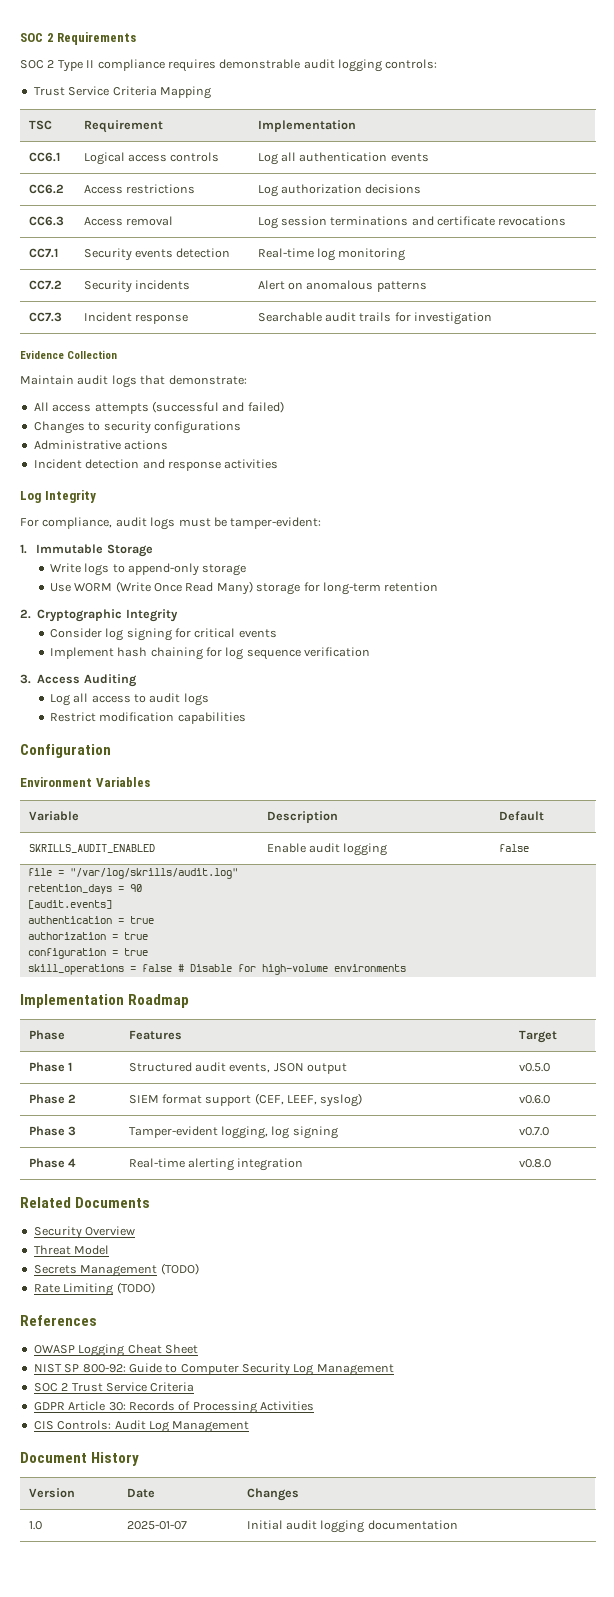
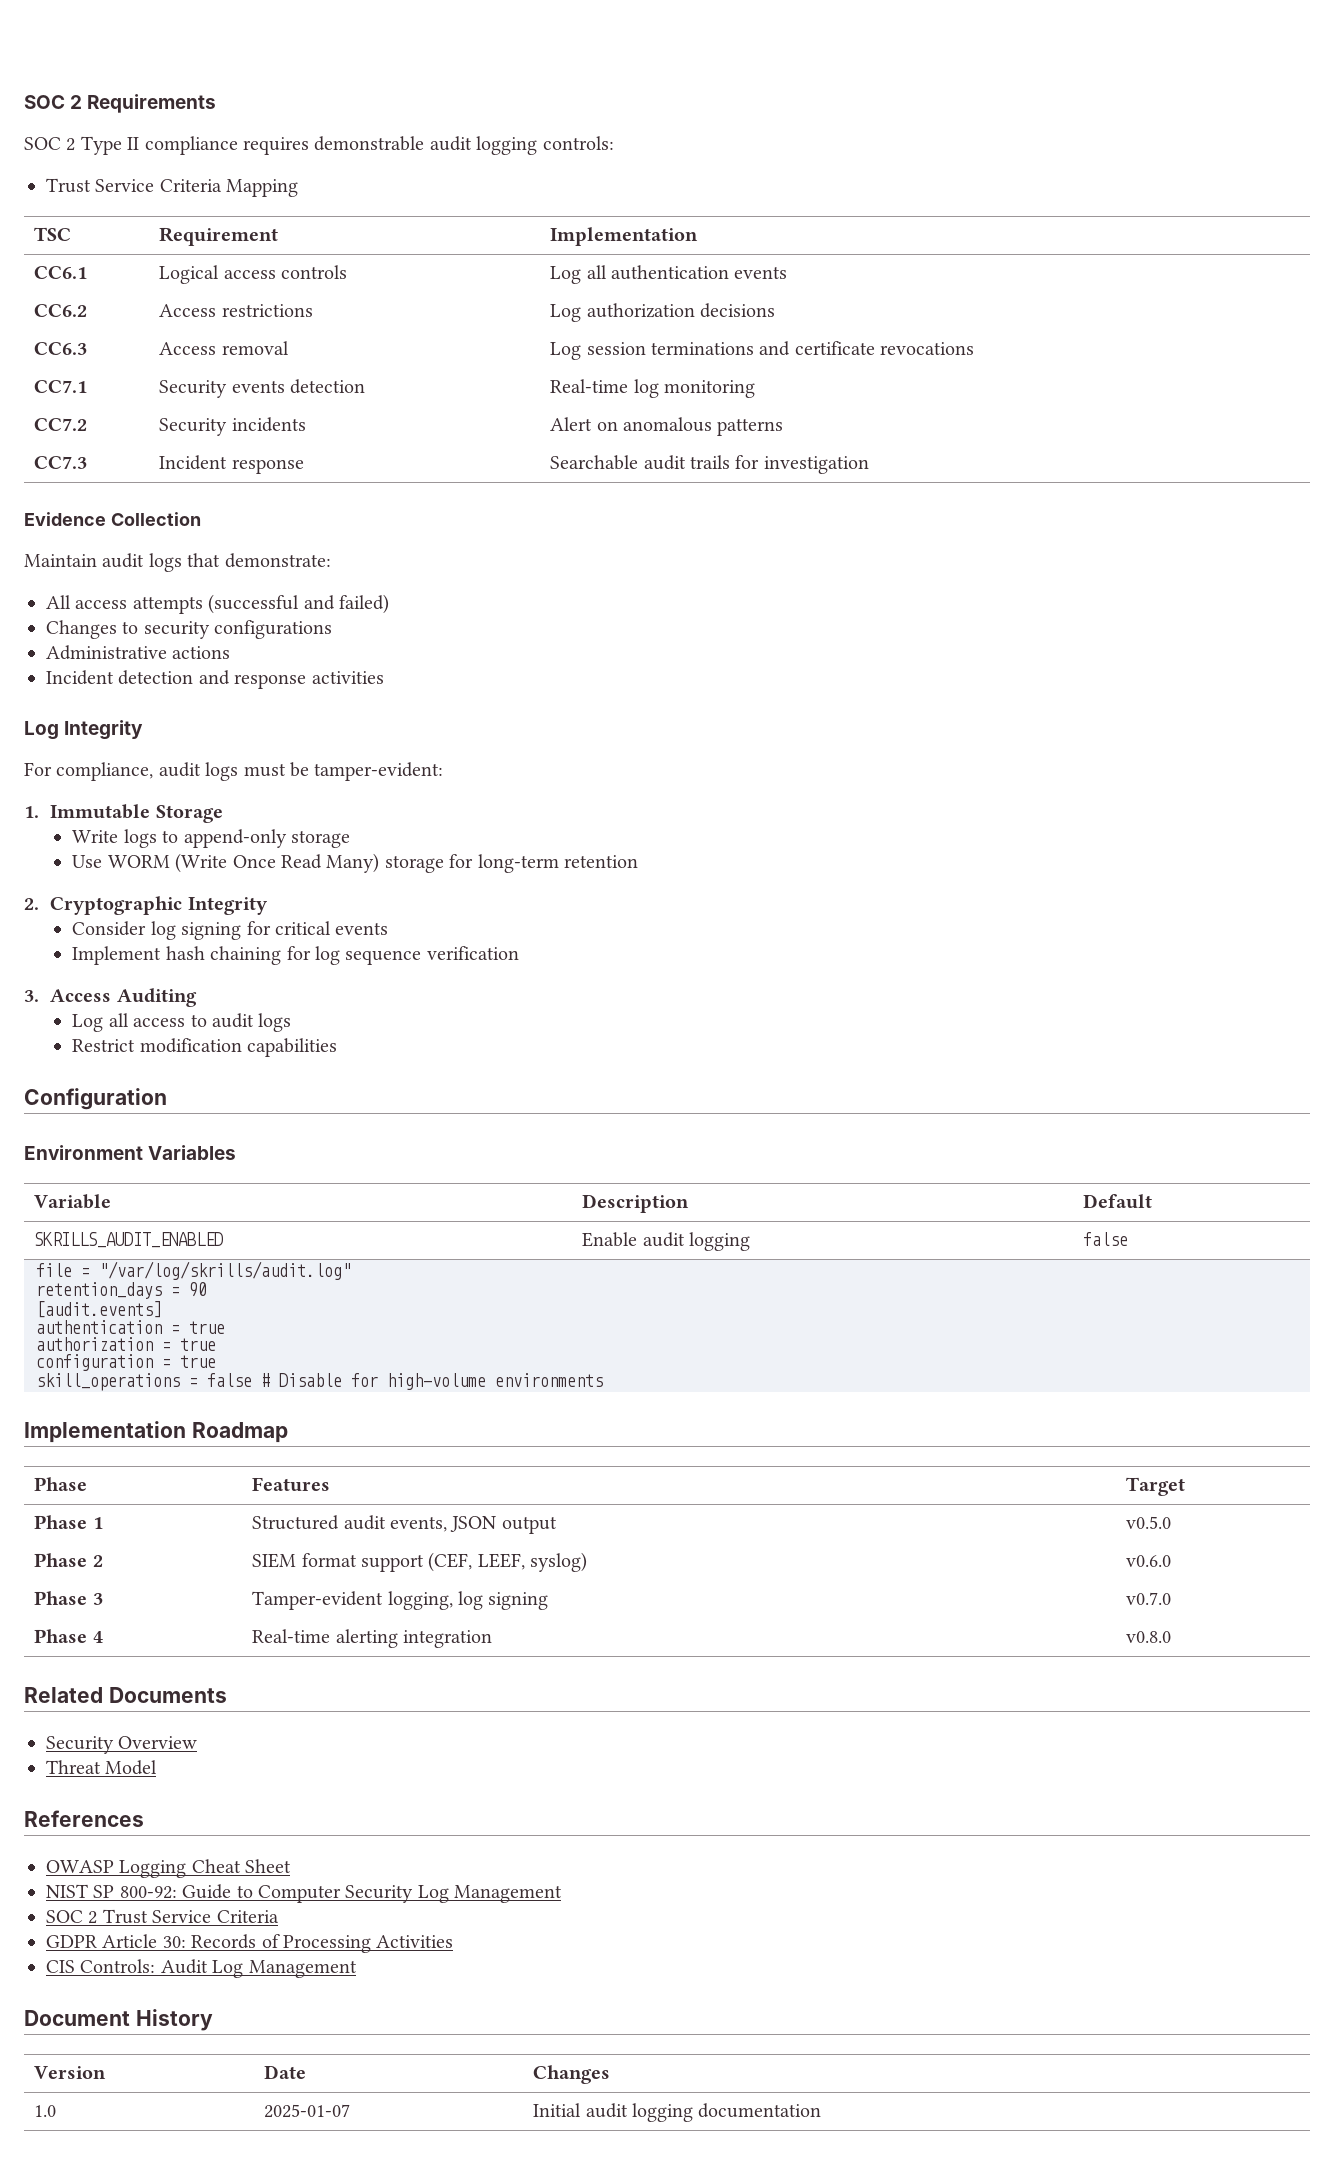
[33,1263,199,1277] [33,1282,155,1296] // Secrets Management (TODO) // Rate Limiting (TODO) -> (158, 1767) none

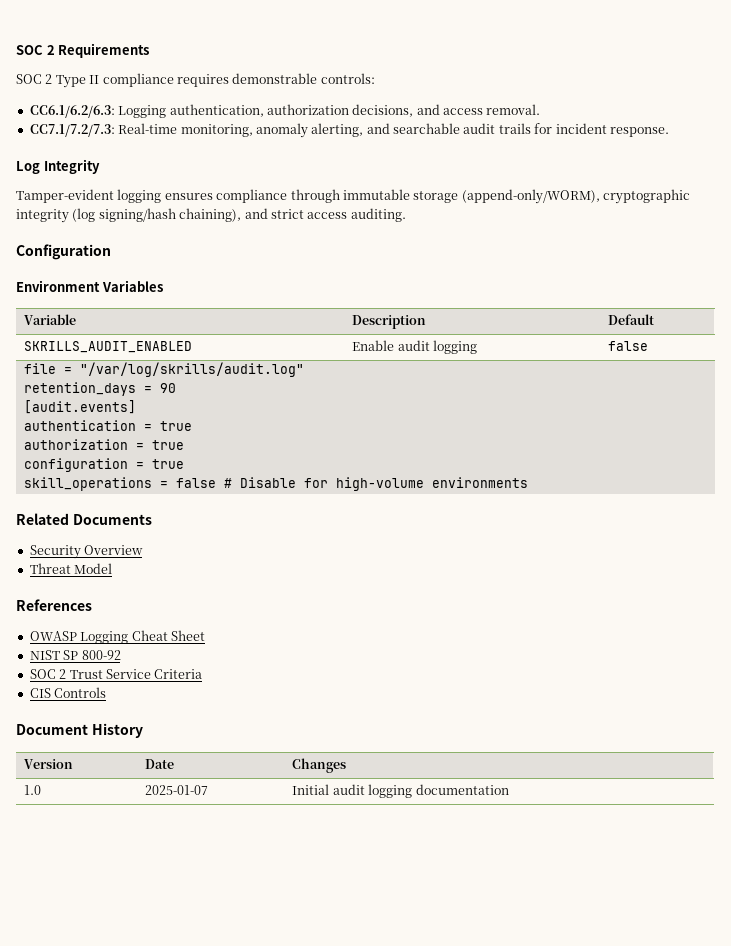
[429,136,538,155] audit logging -> (318, 78) none
[46,178,299,197] [34,227,72,241] [159,227,279,246] [550,227,699,246] [34,266,88,279] [159,265,347,284] [550,265,788,284] [34,304,88,317] [159,304,313,317] [550,303,775,322] [34,342,88,355] [159,341,289,355] [550,341,975,360] [34,380,88,393] [159,379,365,398] [550,379,755,398] [34,418,88,431] [159,417,306,436] [550,417,784,436] [34,456,88,469] [159,455,304,474] [550,455,869,474] [24,512,201,526] [24,553,331,572] [46,594,389,614] [46,620,333,639] [46,645,231,660] [46,670,384,689] [24,720,144,740] [24,762,444,781] [24,804,223,823] [72,829,350,848] [72,853,638,873] [24,896,268,915] [72,921,389,940] [72,946,519,965] [24,988,197,1007] [72,1013,292,1032] [72,1038,338,1057] Trust Service Criteria Mapping // TSC | Requirement | Implementation // CC6.1 | Logical access controls | Log all authentication events // CC6.2 | Access restrictions | Log authorization decisions // CC6.3 | Access removal | Log session terminations and certificate revocations // CC7.1 | Security events detection | Real-time log monitoring // CC7.2 | Security incidents | Alert on anomalous patterns // CC7.3 | Incident response | Searchable audit trails for investigation // Evidence Collection // Maintain audit logs that demonstrate: // All access attempts (successful and failed) // Changes to security configurations // Administrative actions // Incident detection and response activities // Log Integrity // For compliance, audit logs must be tamper-evident: // 1. Immutable Storage // Write logs to append-only storage // Use WORM (Write Once Read Many) storage for long-term retention // 2. Cryptographic Integrity // Consider log signing for critical events // Implement hash chaining for log sequence verification // 3. Access Auditing // Log all access to audit logs // Restrict modification capabilities -> [29,104,541,118] [29,123,669,138] [16,159,100,174] [16,189,690,204] [16,208,406,223] CC6.1/6.2/6.3: Logging authentication, authorization decisions, and access removal. // CC7.1/7.2/7.3: Real-time monitoring, anomaly alerting, and searchable audit trails for incident response. // Log Integrity // Tamper-evident logging ensures compliance through immutable storage (append-only/WORM), cryptographic integrity (log signing/hash chaining), and strict access auditing.
[24,1421,288,1443] [34,1477,88,1491] [252,1477,331,1492] [1126,1477,1186,1496] [34,1515,103,1529] [252,1515,557,1534] [1126,1516,1172,1529] [34,1553,103,1567] [252,1552,588,1572] [1126,1555,1172,1567] [34,1591,103,1605] [252,1591,549,1610] [1126,1592,1172,1605] [34,1629,103,1643] [252,1629,492,1648] [1126,1631,1172,1643] // Implementation Roadmap // Phase | Features | Target // Phase 1 | Structured audit events, JSON output | v0.5.0 // Phase 2 | SIEM format support (CEF, LEEF, syslog) | v0.6.0 // Phase 3 | Tamper-evident logging, log signing | v0.7.0 // Phase 4 | Real-time alerting integration | v0.8.0 -> (528, 482) none
[119,1884,563,1903] 800-92: Guide to Computer Security Log Management -> [81,650,121,660] 800-92
[46,1934,454,1953] [46,1959,357,1978] GDPR Article 30: Records of Processing Activities // CIS Controls: Audit Log Management -> [29,687,107,698] CIS Controls

